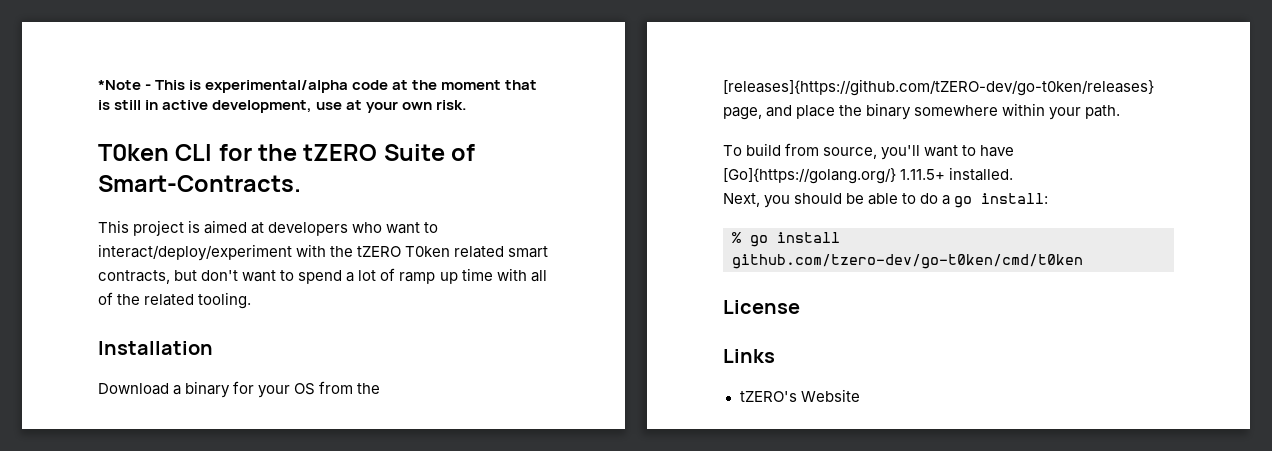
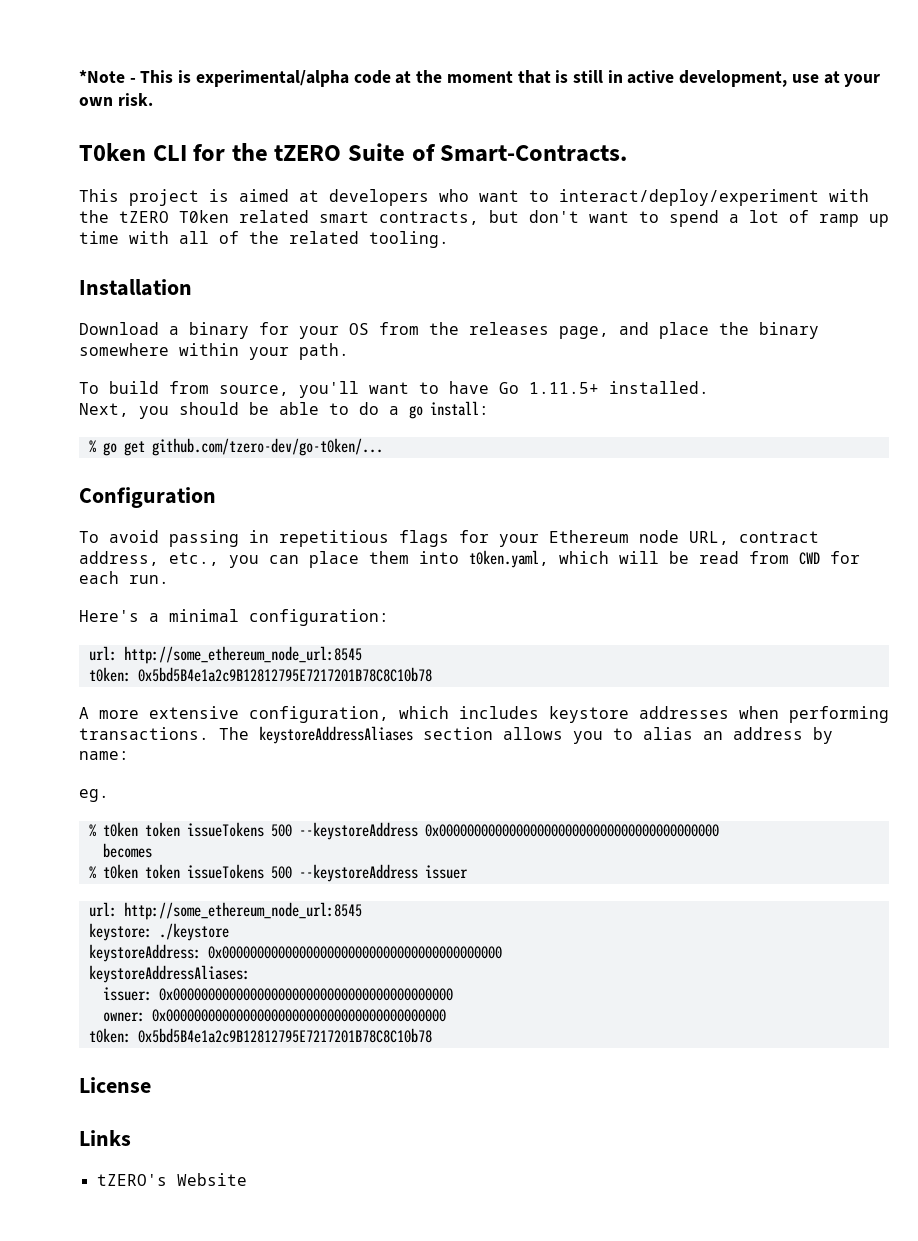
[723,79,1154,96] [releases]{https://github.com/tZERO-dev/go-t0ken/releases} -> [469,322,549,335] releases
[723,168,896,184] [Go]{https://golang.org/} -> [499,382,519,394] Go
[777,232,840,243] [732,254,1083,269] install github.com/tzero-dev/go-t0ken/cmd/t0ken -> [123,438,383,456] [79,487,216,508] [79,530,819,547] [79,550,860,568] [79,571,169,584] [79,609,389,626] [88,646,362,664] [88,667,432,682] [79,706,889,723] [79,726,833,744] [79,751,129,760] [79,789,109,802] [88,822,719,840] [102,843,152,858] [88,864,468,882] [88,902,362,920] [88,923,229,941] [88,944,502,962] [88,965,250,983] [102,987,453,1001] [102,1009,446,1022] [88,1028,432,1043] get github.com/tzero-dev/go-t0ken/... // Configuration // To avoid passing in repetitious flags for your Ethereum node URL, contract address, etc., you can place them into t0ken.yaml, which will be read from CWD for each run. // Here's a minimal configuration: // url: http://some_ethereum_node_url:8545 // t0ken: 0x5bd5B4e1a2c9B12812795E7217201B78C8C10b78 // A more extensive configuration, which includes keystore addresses when performing transactions. The keystoreAddressAliases section allows you to alias an address by name: // eg. // % t0ken token issueTokens 500 --keystoreAddress 0x0000000000000000000000000000000000000000 // becomes // % t0ken token issueTokens 500 --keystoreAddress issuer // url: http://some_ethereum_node_url:8545 // keystore: ./keystore // keystoreAddress: 0x0000000000000000000000000000000000000000 // keystoreAddressAliases: // issuer: 0x0000000000000000000000000000000000000000 // owner: 0x0000000000000000000000000000000000000000 // t0ken: 0x5bd5B4e1a2c9B12812795E7217201B78C8C10b78

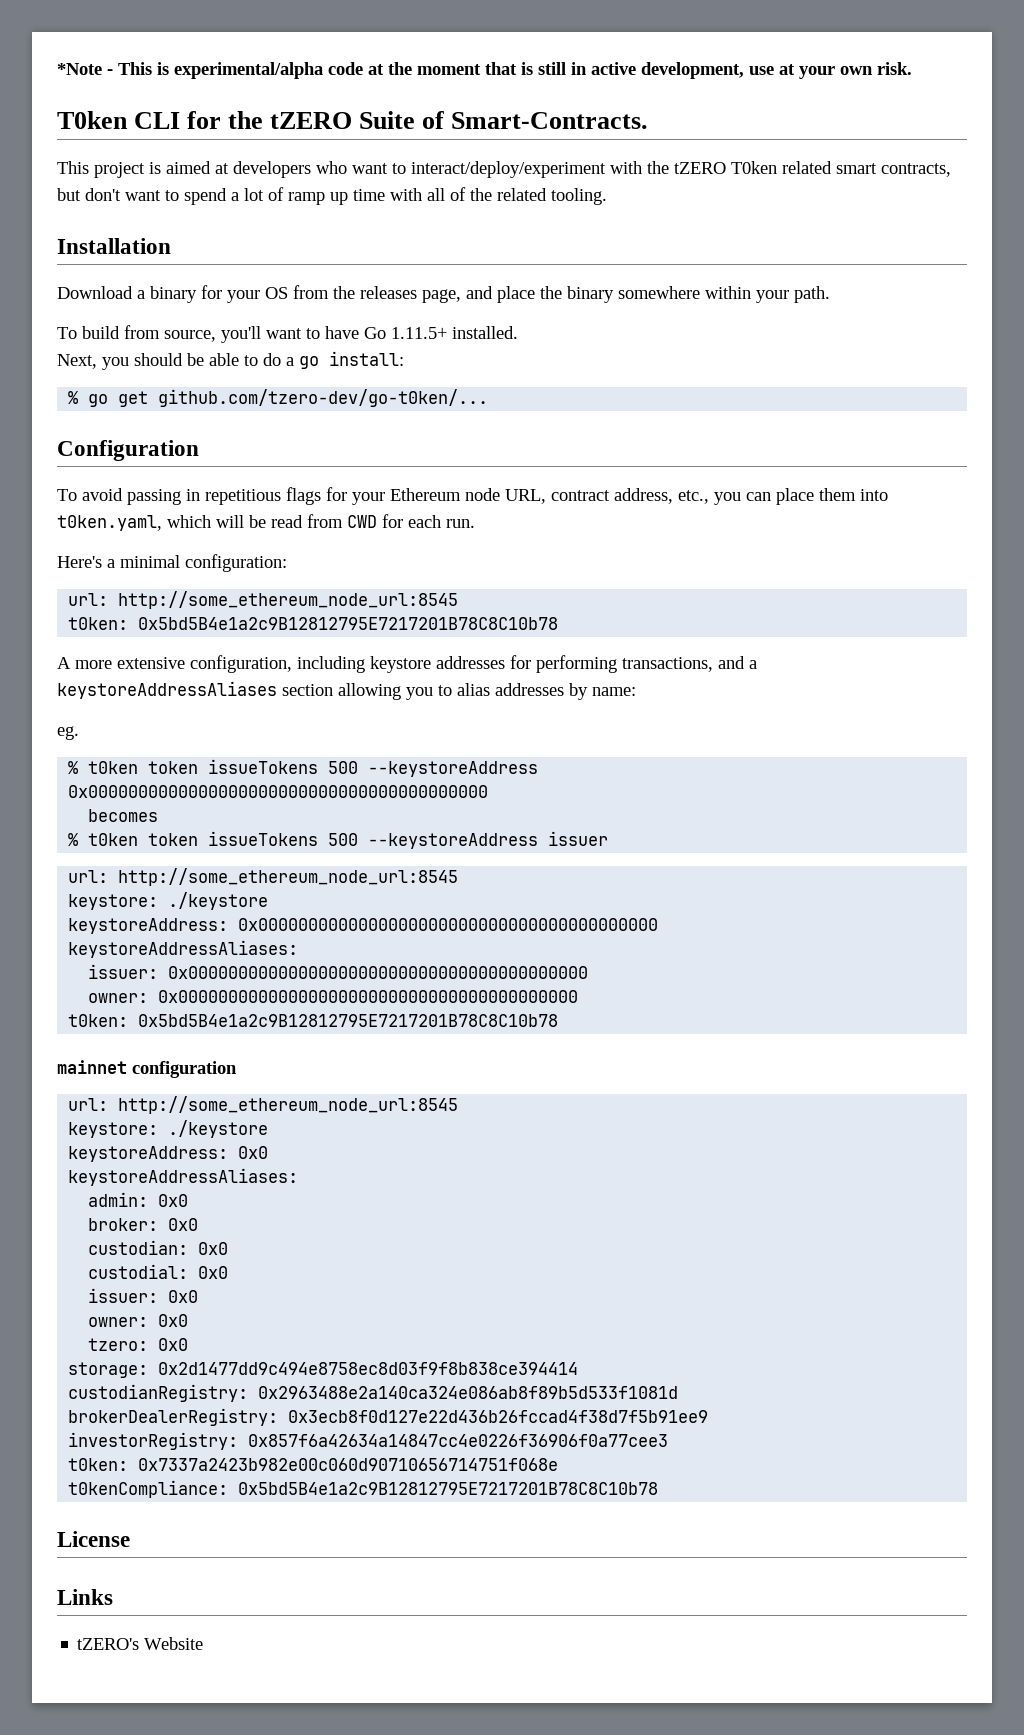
[399,706,889,723] [79,727,249,740] which includes keystore addresses when performing transactions. The -> [297,655,757,673] including keystore addresses for performing transactions, and a
[503,727,563,740] allows -> [338,683,401,700] allowing
[703,727,803,740] an address -> [495,683,564,696] addresses
(432, 1035) none -> [57,1060,237,1078] [68,1096,459,1114] [68,1120,269,1138] [68,1146,269,1162] [68,1168,299,1186] [88,1192,189,1207] [88,1218,199,1231] [88,1240,229,1255] [88,1264,229,1279] [88,1288,199,1303] [88,1314,189,1327] [88,1338,189,1351] [68,1362,579,1378] [68,1384,679,1402] [68,1408,709,1426] [68,1432,669,1450] [68,1458,559,1471] [68,1480,659,1498] // mainnet configuration // url: http://some_ethereum_node_url:8545 // keystore: ./keystore // keystoreAddress: 0x0 // keystoreAddressAliases: // admin: 0x0 // broker: 0x0 // custodian: 0x0 // custodial: 0x0 // issuer: 0x0 // owner: 0x0 // tzero: 0x0 // storage: 0x2d1477dd9c494e8758ec8d03f9f8b838ce394414 // custodianRegistry: 0x2963488e2a140ca324e086ab8f89b5d533f1081d // brokerDealerRegistry: 0x3ecb8f0d127e22d436b26fccad4f38d7f5b91ee9 // investorRegistry: 0x857f6a42634a14847cc4e0226f36906f0a77cee3 // t0ken: 0x7337a2423b982e00c060d90710656714751f068e // t0kenCompliance: 0x5bd5B4e1a2c9B12812795E7217201B78C8C10b78

